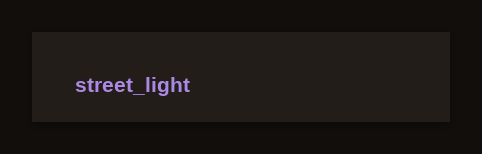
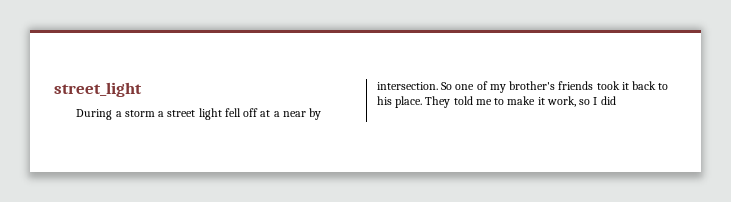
(190, 86) none -> [76,108,322,120] [377,81,669,93] [377,96,616,108] // During a storm a street light fell off at a near by intersection. So one of my brother's friends took it back to his place. They told me to make it work, so I did

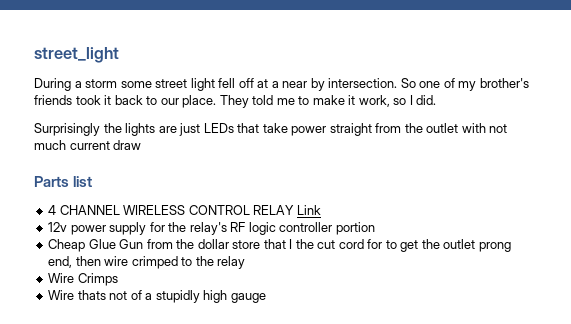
[158,111,165,117] a -> [120,81,152,88] some
[377,96,392,105] his -> [160,98,179,105] our
[600,96,616,105] did -> [416,95,437,105] [34,123,508,136] [34,140,142,150] [34,176,93,187] [48,205,321,215] [48,222,375,235] [48,239,511,252] [48,256,246,269] [48,273,118,286] [48,290,266,303] did. // Surprisingly the lights are just LEDs that take power straight from the outlet with not much current draw // Parts list // 4 CHANNEL WIRELESS CONTROL RELAY Link // 12v power supply for the relay's RF logic controller portion // Cheap Glue Gun from the dollar store that I the cut cord for to get the outlet prong end, then wire crimped to the relay // Wire Crimps // Wire thats not of a stupidly high gauge

